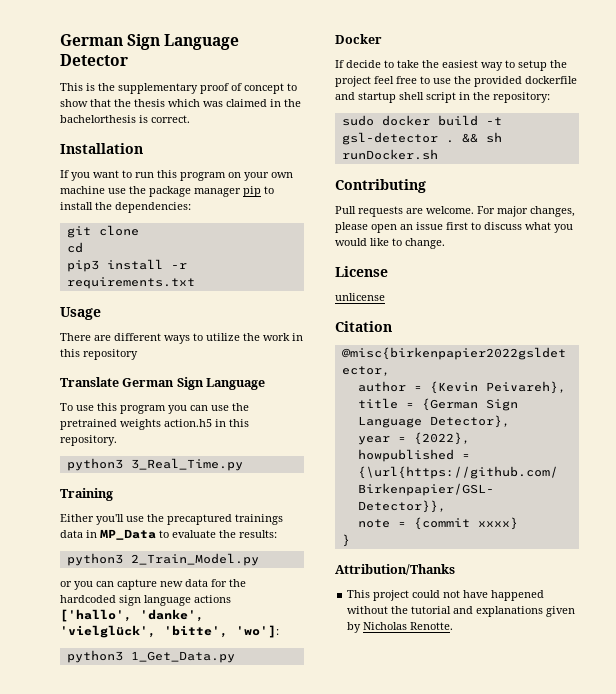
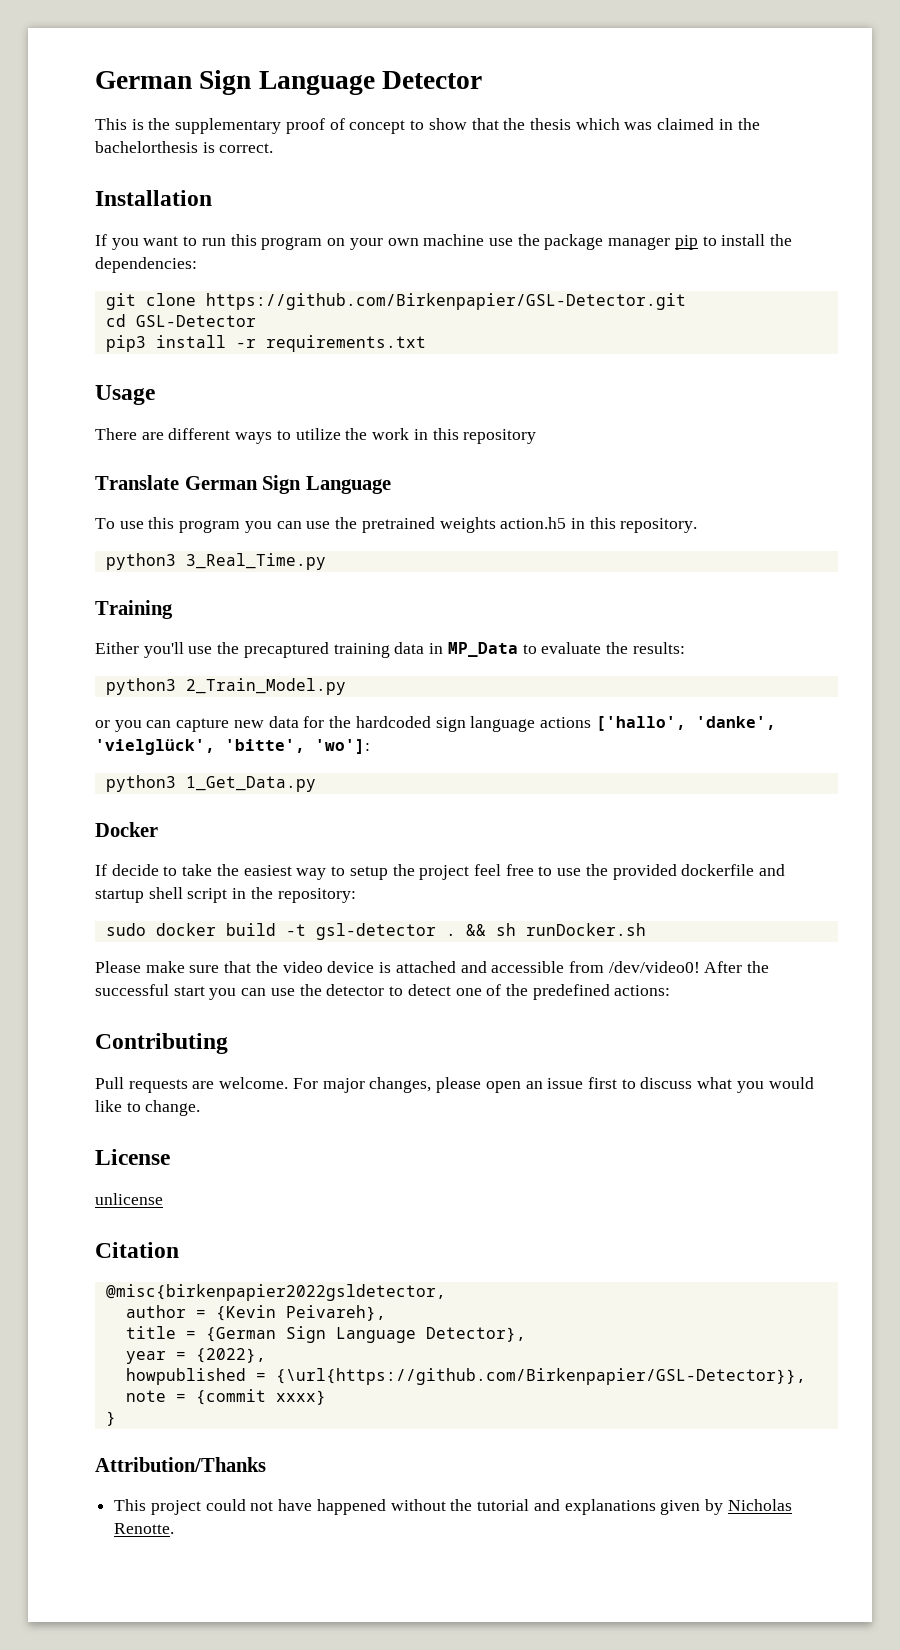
(139, 230) none -> [205,293,686,310] https://github.com/Birkenpapier/GSL-Detector.git
(83, 247) none -> [135,315,256,327] GSL-Detector
[235,514,283,525] trainings -> [333,643,390,658] training
(438, 154) none -> [95,961,770,973] [95,984,671,1000] // Please make sure that the video device is attached and accessible from /dev/video0! After the successful start you can use the detector to detect one of the predefined actions:

